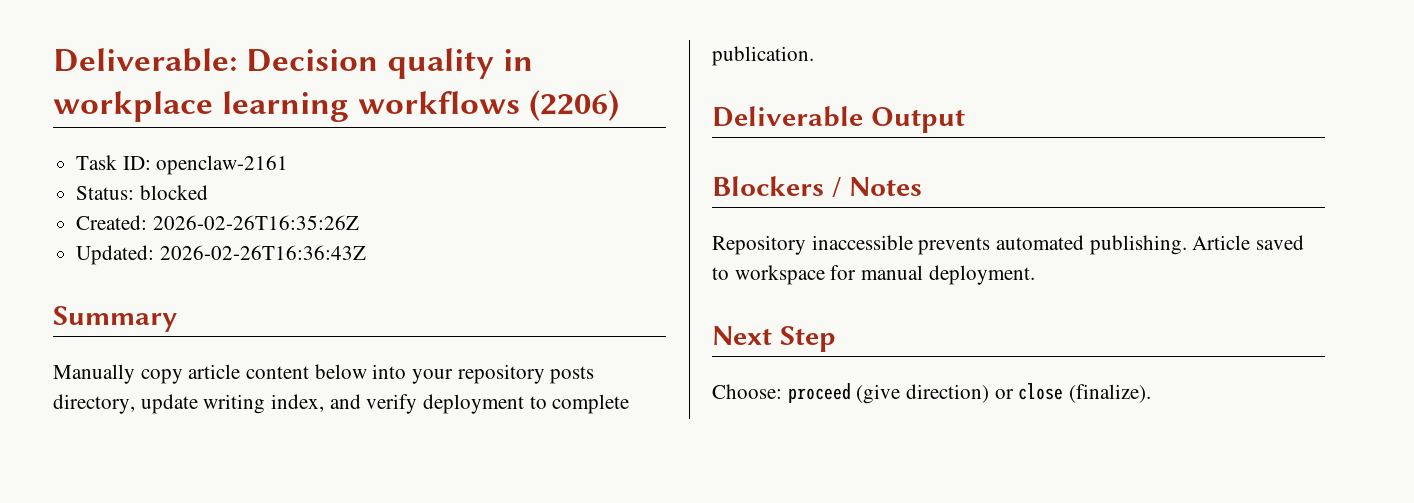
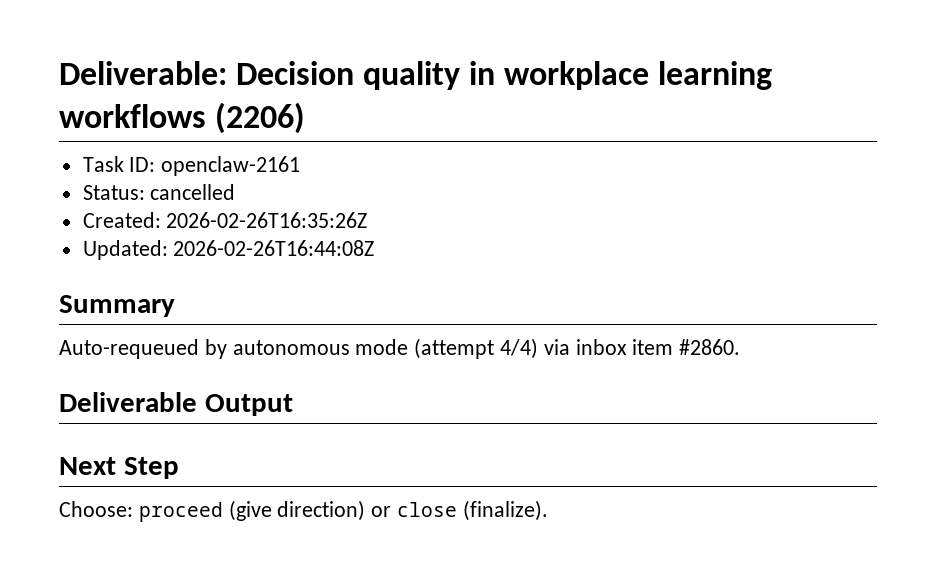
[139,185,208,200] blocked -> [150,184,236,200] cancelled
[159,245,366,260] 2026-02-26T16:36:43Z -> [173,240,375,256] 2026-02-26T16:44:08Z
[53,364,595,384] [53,394,630,414] [712,46,814,66] [712,106,965,133] [712,176,923,198] [712,235,1305,255] [712,265,1035,285] Manually copy article content below into your repository posts directory, update writing index, and verify deployment to complete publication. // Deliverable Output // Blockers / Notes // Repository inaccessible prevents automated publishing. Article saved to workspace for manual deployment. -> [59,338,741,359] [59,392,293,416] Auto-requeued by autonomous mode (attempt 4/4) via inbox item #2860. // Deliverable Output

